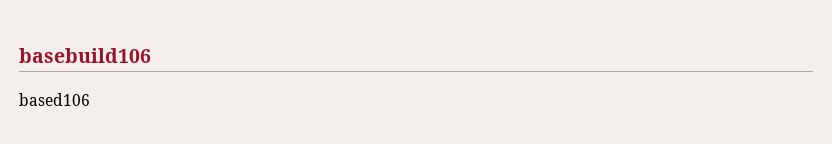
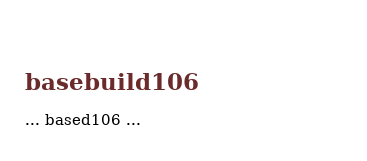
[19,93,90,106] based106 -> [25,114,141,125] ... based106 ...

